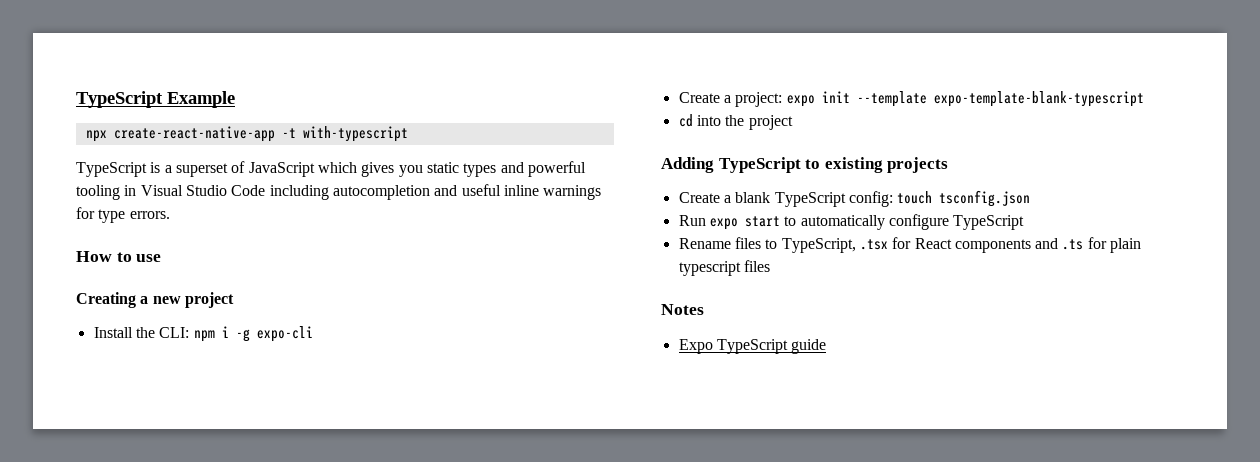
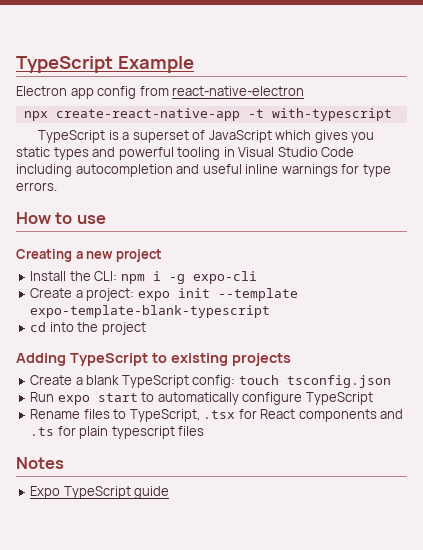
(235, 99) none -> [16,86,305,99] // Electron app config from react-native-electron

